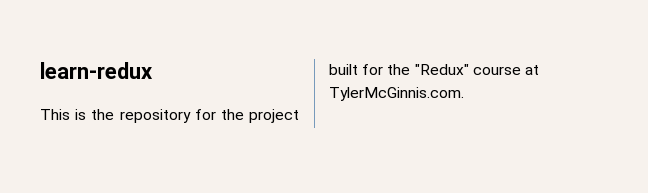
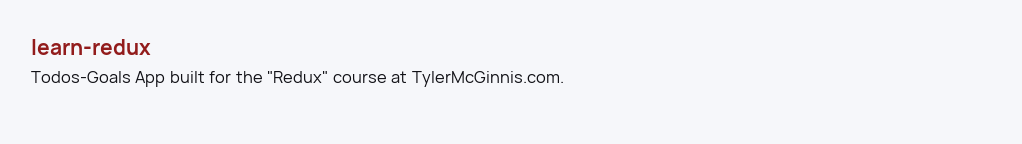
[40,109,299,123] This is the repository for the project -> [31,71,166,87] Todos-Goals App

